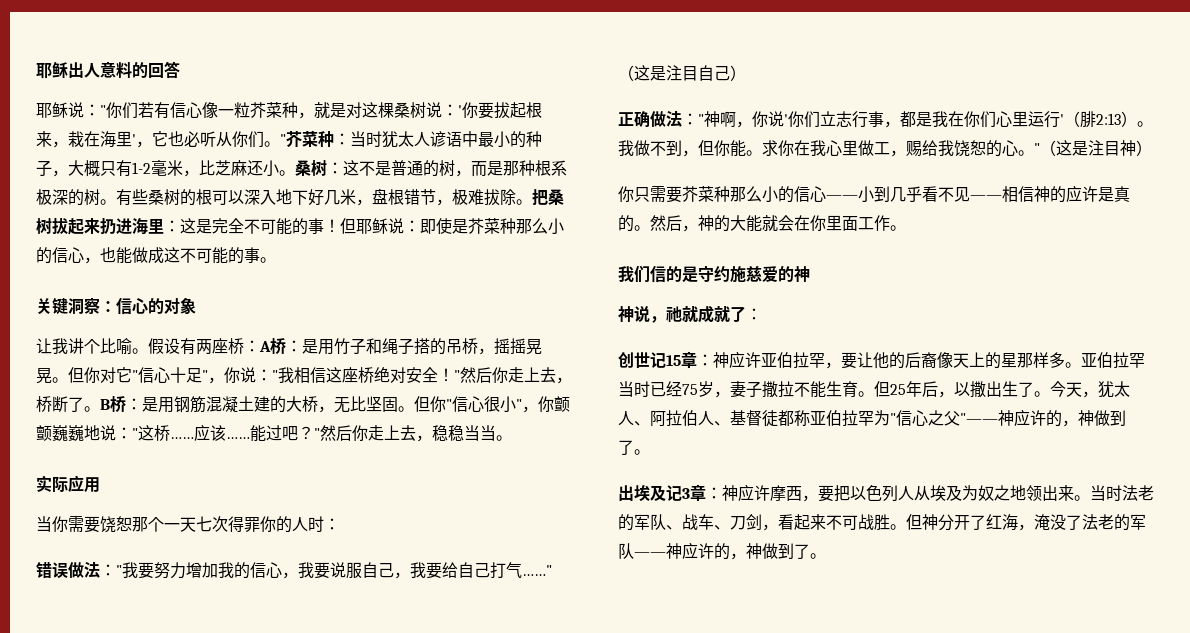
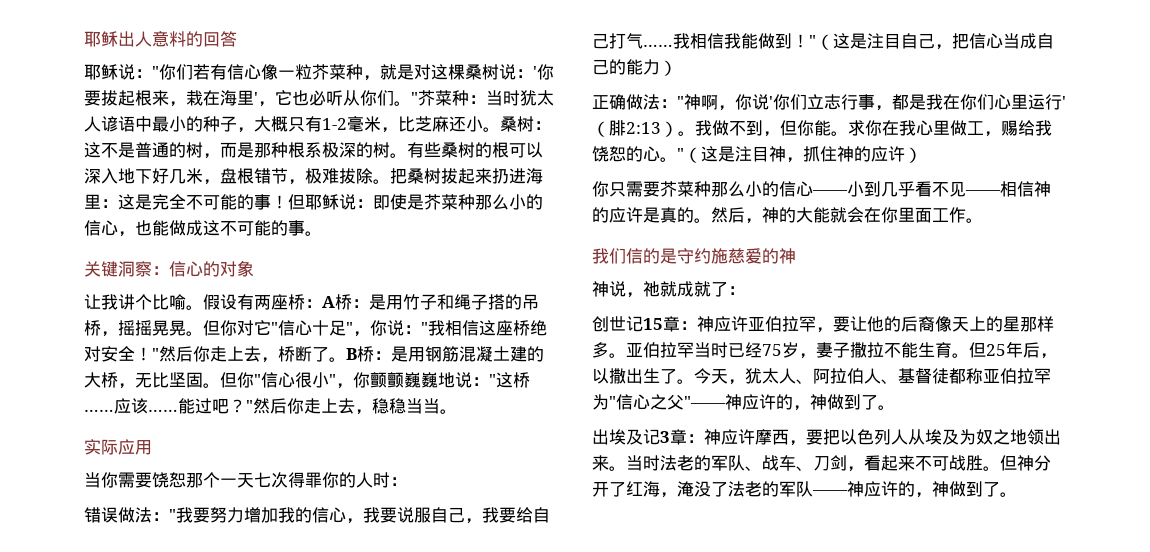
[522,565,552,576] [618,65,730,81] ……"（这是注目自己 -> [643,33,1054,50] [592,59,660,75] ……我相信我能做到！"（这是注目自己，把信心当成自己的能力
(1136, 148) none -> [786,146,905,163] ，抓住神的应许

